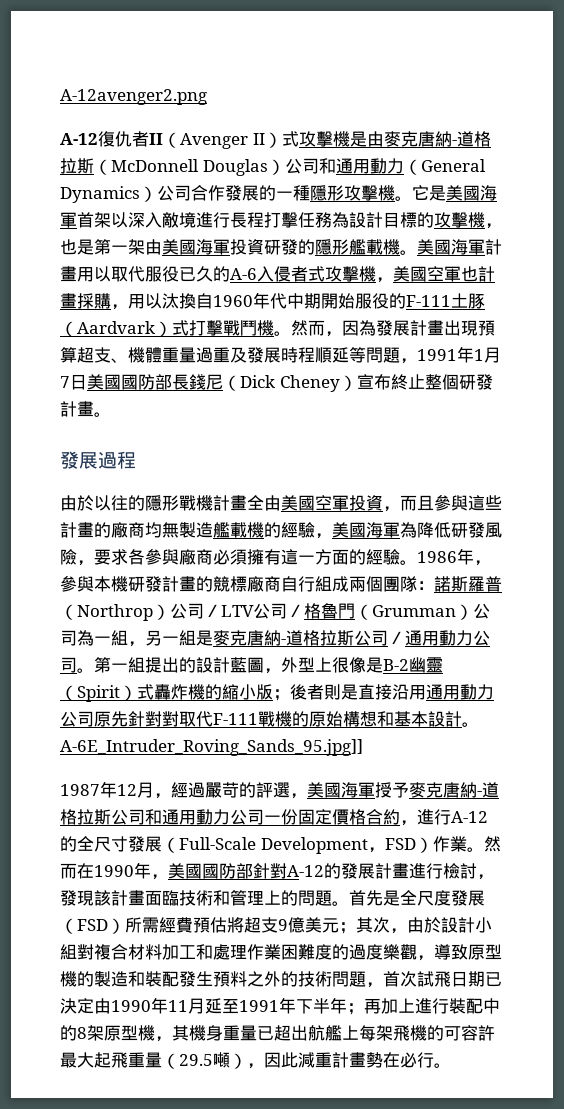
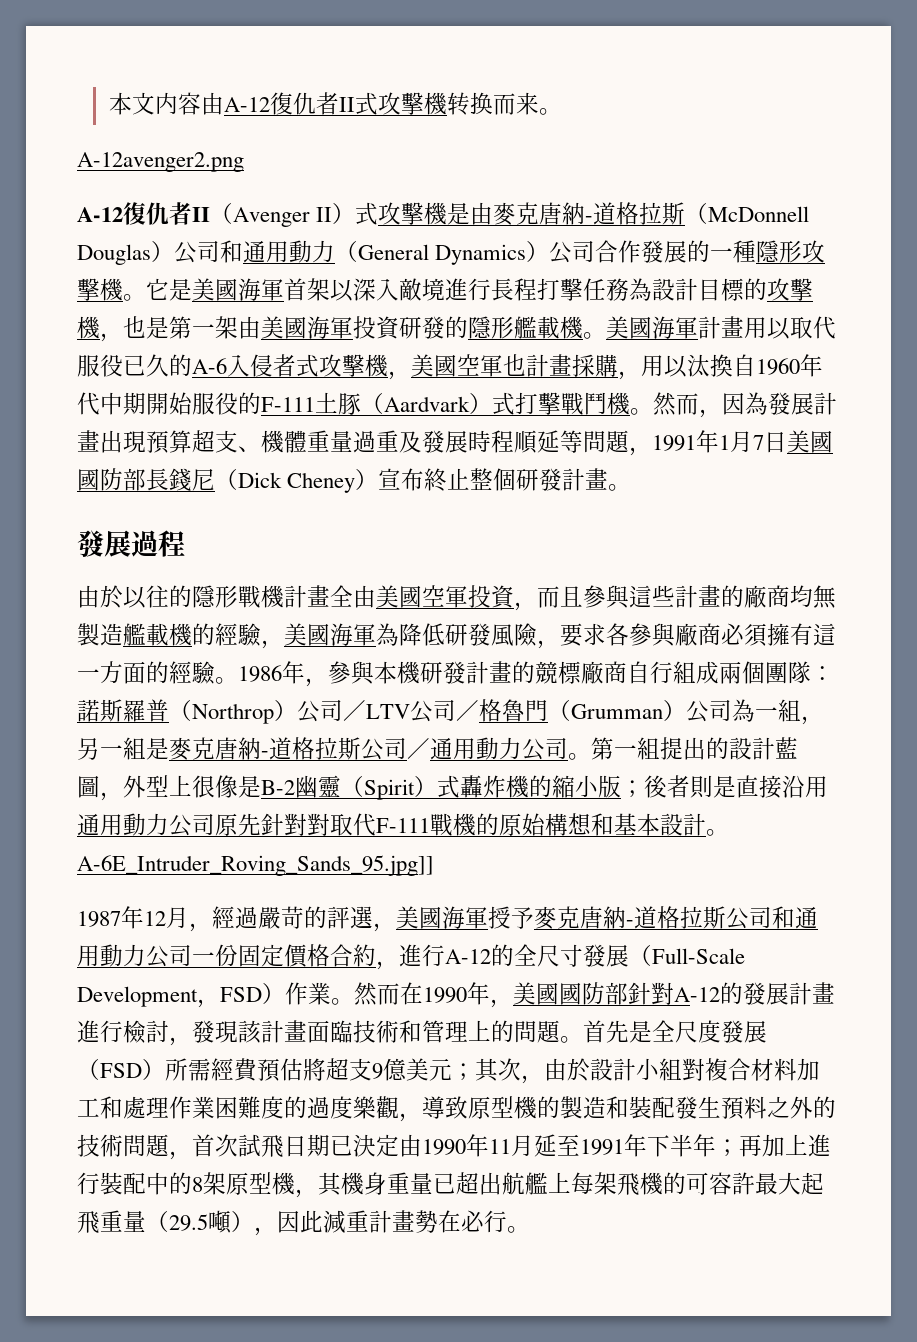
(60, 97) none -> [108,92,562,116] 本文内容由A-12復仇者II式攻擊機转换而来。 //

